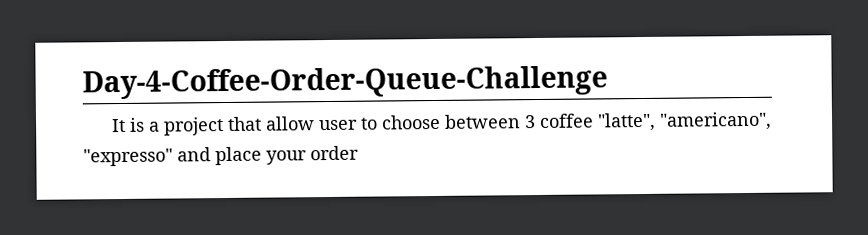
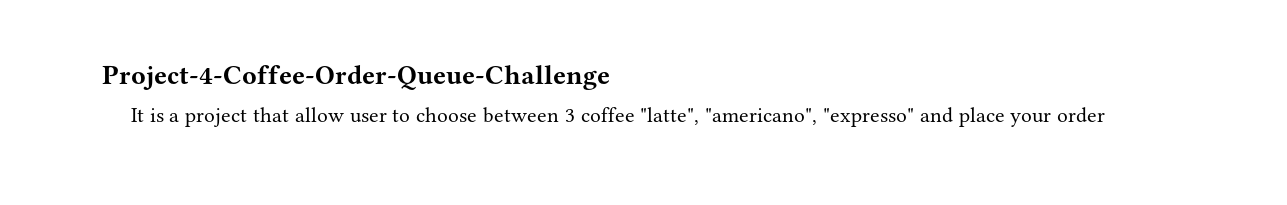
[82,65,608,100] Day-4-Coffee-Order-Queue-Challenge -> [102,65,610,90] Project-4-Coffee-Order-Queue-Challenge

